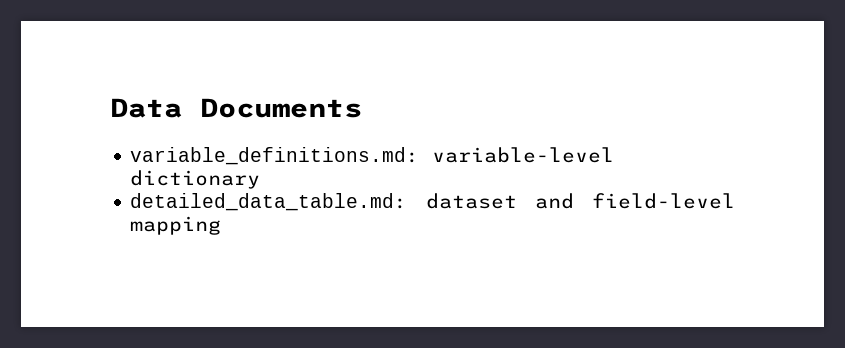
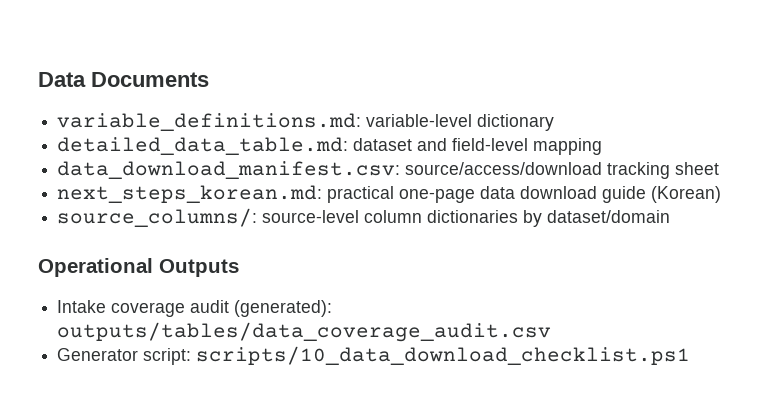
(222, 225) none -> [57,161,720,179] [57,185,722,203] [57,208,671,227] [38,258,239,277] [57,300,333,317] [57,322,552,342] [57,346,691,365] // data_download_manifest.csv: source/access/download tracking sheet // next_steps_korean.md: practical one-page data download guide (Korean) // source_columns/: source-level column dictionaries by dataset/domain // Operational Outputs // Intake coverage audit (generated): outputs/tables/data_coverage_audit.csv // Generator script: scripts/10_data_download_checklist.ps1

